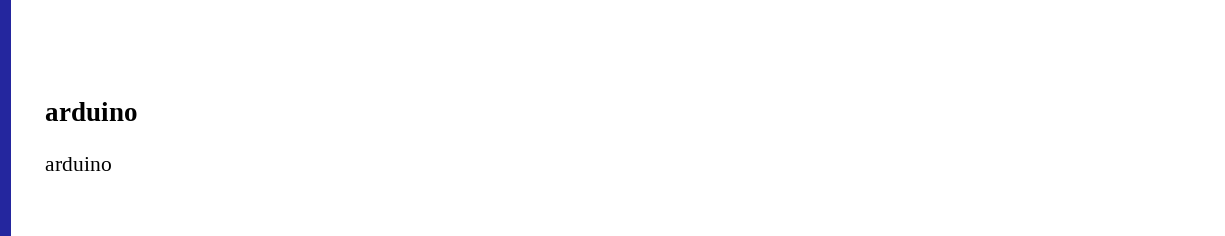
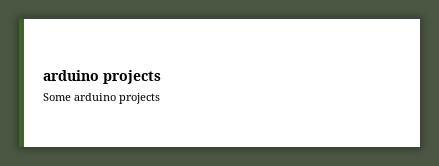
[45,102,138,121] [45,157,112,171] arduino // arduino -> [43,70,161,84] [43,93,160,104] arduino projects // Some arduino projects

